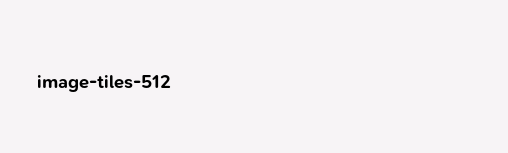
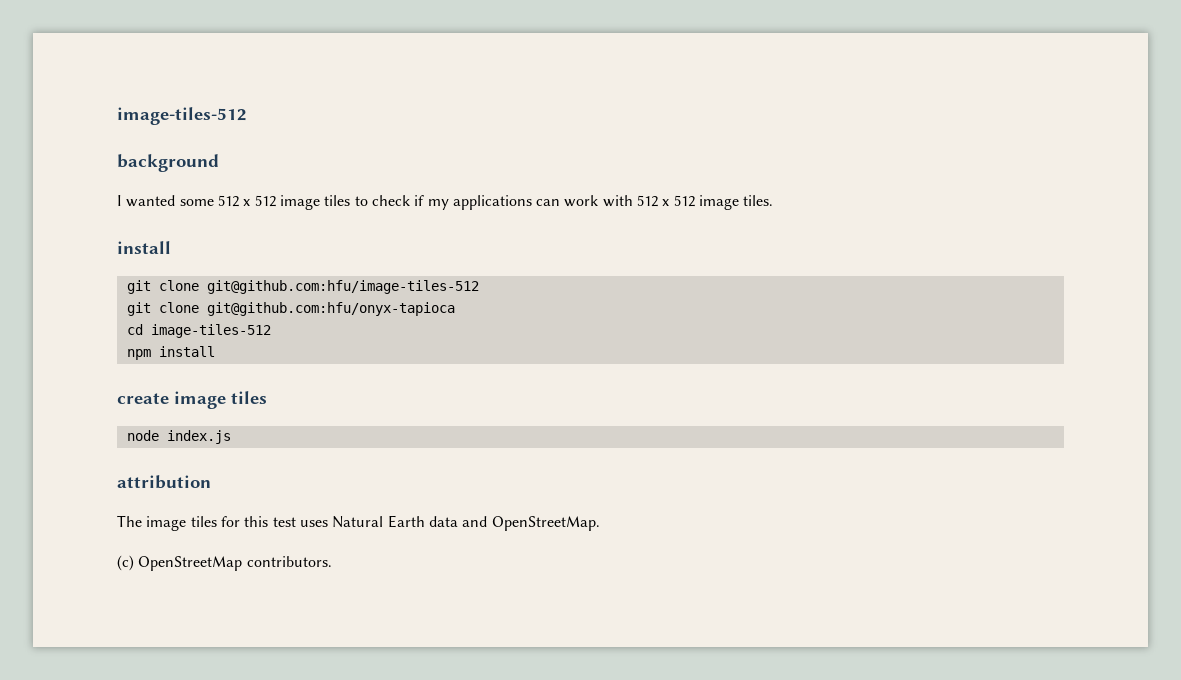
[37,75,171,92] image-tiles-512 -> [117,107,247,125] [117,154,219,172] [117,195,774,210] [117,241,171,254] [126,280,479,294] [126,302,455,316] [126,324,271,338] [126,346,215,360] [117,391,267,409] [126,430,231,444] [117,475,211,489] [117,515,600,531] [117,555,332,571] image-tiles-512 // background // I wanted some 512 x 512 image tiles to check if my applications can work with 512 x 512 image tiles. // install // git clone git@github.com:hfu/image-tiles-512 // git clone git@github.com:hfu/onyx-tapioca // cd image-tiles-512 // npm install // create image tiles // node index.js // attribution // The image tiles for this test uses Natural Earth data and OpenStreetMap. // (c) OpenStreetMap contributors.

